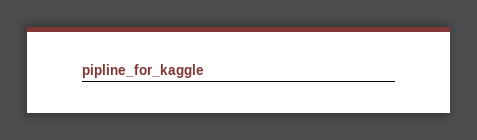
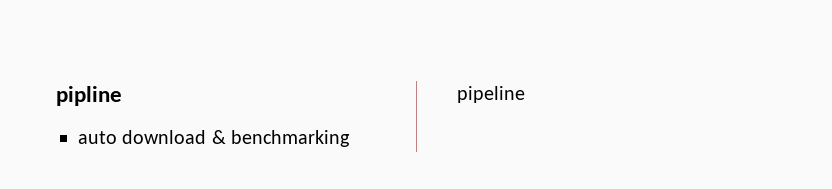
[82,64,204,78] pipline_for_kaggle -> [56,86,122,106] [78,130,351,147] [457,86,525,103] pipline // auto download & benchmarking pipeline

